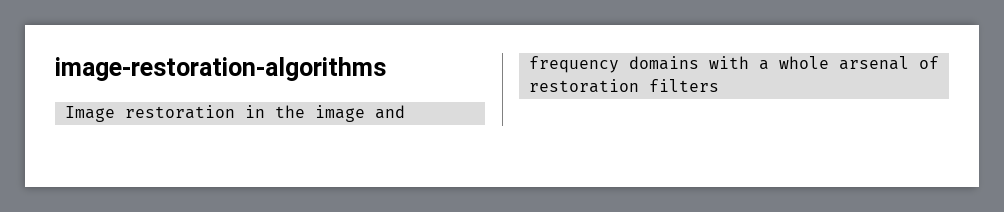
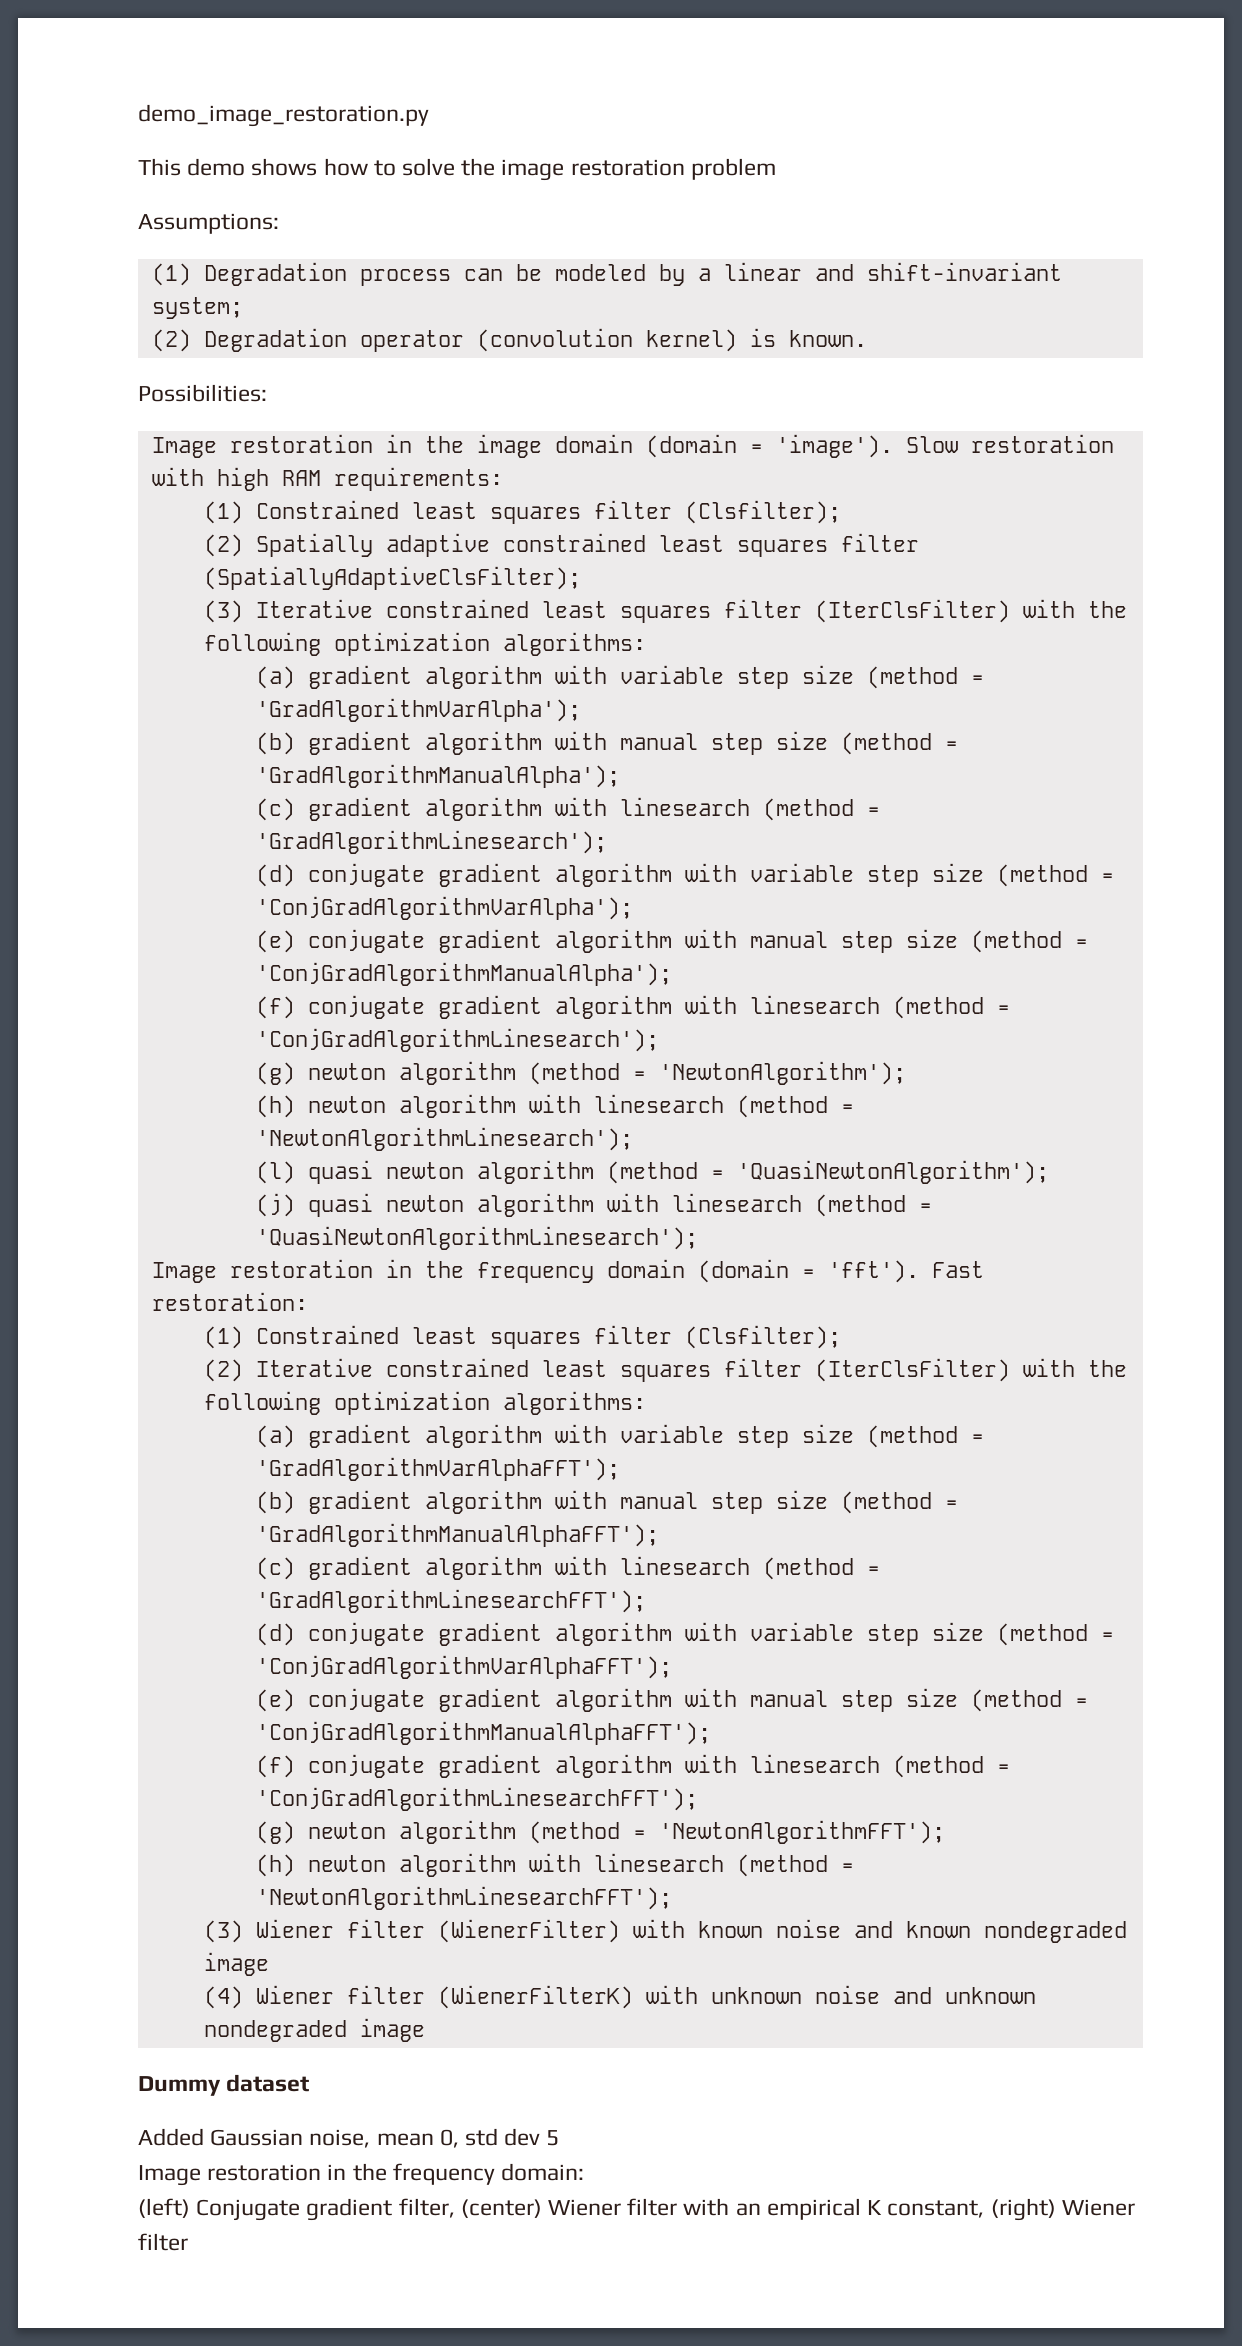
[55,57,386,81] image-restoration-algorithms -> [138,104,429,127] [138,158,776,181] [138,213,279,234] [151,262,1062,286] [151,297,243,319] [151,328,867,352] [138,384,267,402] demo_image_restoration.py // This demo shows how to solve the image restoration problem // Assumptions: // (1) Degradation process can be modeled by a linear and shift-invariant system; // (2) Degradation operator (convolution kernel) is known. // Possibilities:
[374,105,405,119] [528,56,939,73] [528,79,719,93] and frequency domains with a whole arsenal of restoration filters -> [554,434,1114,458] [151,467,503,491] [203,500,841,524] [203,533,919,557] [203,566,581,590] [203,599,1127,623] [203,632,646,656] [255,665,984,689] [255,698,581,722] [255,731,958,755] [255,764,620,788] [255,797,880,821] [255,830,607,854] [255,863,1114,887] [255,896,633,920] [255,929,1088,953] [255,962,672,986] [255,995,1010,1019] [255,1028,659,1052] [255,1061,906,1085] [255,1094,854,1118] [255,1127,633,1151] [255,1160,1049,1184] [255,1193,932,1217] [255,1226,698,1250] [151,1259,984,1283] [151,1292,308,1311] [203,1325,841,1349] [203,1358,1127,1382] [203,1391,646,1415] [255,1424,984,1448] [255,1457,620,1481] [255,1490,958,1514] [255,1523,659,1547] [255,1556,880,1580] [255,1589,646,1613] [255,1622,1114,1646] [255,1655,672,1679] [255,1688,1088,1712] [255,1721,711,1745] [255,1754,1010,1778] [255,1787,698,1811] [255,1820,945,1844] [255,1853,854,1877] [255,1886,672,1910] [203,1919,1127,1943] [203,1952,269,1976] [203,1985,1036,2009] [203,2018,425,2042] [138,2074,310,2096] [138,2128,560,2148] [138,2163,585,2186] [138,2198,1135,2221] [138,2233,188,2251] domain (domain = 'image'). Slow restoration with high RAM requirements: // (1) Constrained least squares filter (Clsfilter); // (2) Spatially adaptive constrained least squares filter (SpatiallyAdaptiveClsFilter); // (3) Iterative constrained least squares filter (IterClsFilter) with the following optimization algorithms: // (a) gradient algorithm with variable step size (method = 'GradAlgorithmVarAlpha'); // (b) gradient algorithm with manual step size (method = 'GradAlgorithmManualAlpha'); // (c) gradient algorithm with linesearch (method = 'GradAlgorithmLinesearch'); // (d) conjugate gradient algorithm with variable step size (method = 'ConjGradAlgorithmVarAlpha'); // (e) conjugate gradient algorithm with manual step size (method = 'ConjGradAlgorithmManualAlpha'); // (f) conjugate gradient algorithm with linesearch (method = 'ConjGradAlgorithmLinesearch'); // (g) newton algorithm (method = 'NewtonAlgorithm'); // (h) newton algorithm with linesearch (method = 'NewtonAlgorithmLinesearch'); // (l) quasi newton algorithm (method = 'QuasiNewtonAlgorithm'); // (j) quasi newton algorithm with linesearch (method = 'QuasiNewtonAlgorithmLinesearch'); // Image restoration in the frequency domain (domain = 'fft'). Fast restoration: // (1) Constrained least squares filter (Clsfilter); // (2) Iterative constrained least squares filter (IterClsFilter) with the following optimization algorithms: // (a) gradient algorithm with variable step size (method = 'GradAlgorithmVarAlphaFFT'); // (b) gradient algorithm with manual step size (method = 'GradAlgorithmManualAlphaFFT'); // (c) gradient algorithm with linesearch (method = 'GradAlgorithmLinesearchFFT'); // (d) conjugate gradient algorithm with variable step size (method = 'ConjGradAlgorithmVarAlphaFFT'); // (e) conjugate gradient algorithm with manual step size (method = 'ConjGradAlgorithmManualAlphaFFT'); // (f) conjugate gradient algorithm with linesearch (method = 'ConjGradAlgorithmLinesearchFFT'); // (g) newton algorithm (method = 'NewtonAlgorithmFFT'); // (h) newton algorithm with linesearch (method = 'NewtonAlgorithmLinesearchFFT'); // (3) Wiener filter (WienerFilter) with known noise and known nondegraded image // (4) Wiener filter (WienerFilterK) with unknown noise and unknown nondegraded image // Dummy dataset // Added Gaussian noise, mean 0, std dev 5 // Image restoration in the frequency domain: // (left) Conjugate gradient filter, (center) Wiener filter with an empirical K constant, (right) Wiener filter

